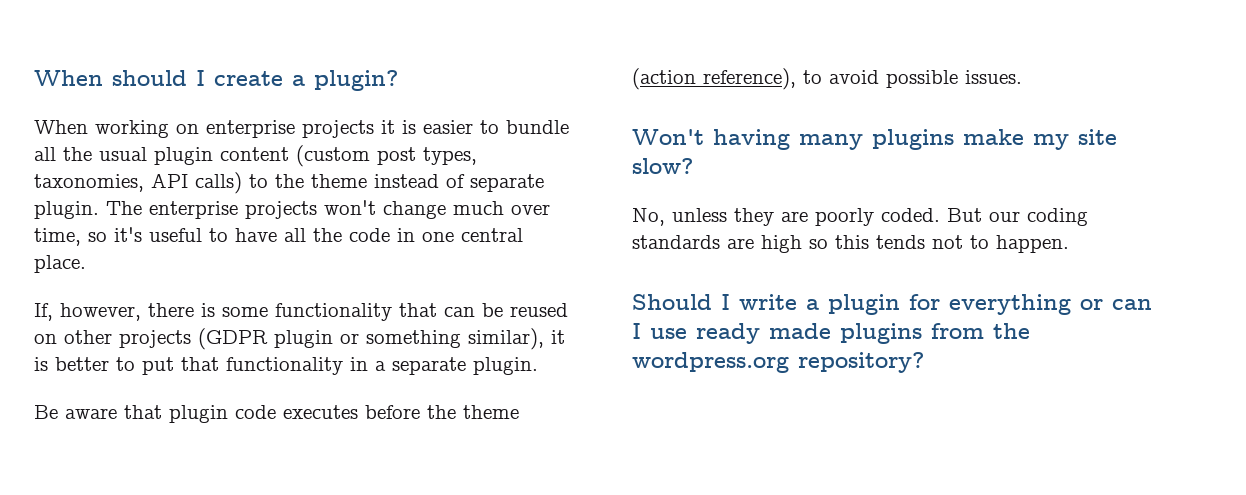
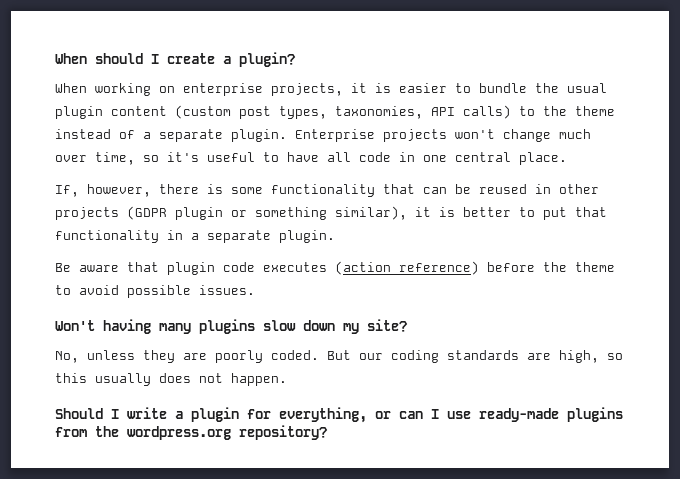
[302,120,374,138] projects -> [271,83,343,96] projects,
[34,147,56,161] all -> (527, 88) none
[470,174,544,192] [34,201,238,219] separate plugin. The enterprise -> [143,129,375,142] a separate plugin. Enterprise
[313,228,342,242] the -> (351, 157) none
[34,334,57,344] on -> [535,184,551,194] in
(358, 412) none -> [335,261,479,275] (action reference)
[632,68,796,90] (action reference), -> (615, 267) none
[963,129,1117,150] [632,158,693,174] make my site slow? -> [263,319,408,334] slow down my site?
[761,235,802,253] high -> [559,350,599,363] high,
[876,235,989,249] tends not to -> [95,373,223,386] usually does not
[949,294,1071,315] everything -> [279,407,367,423] everything,
[696,323,831,344] ready made -> [479,408,559,422] ready-made

